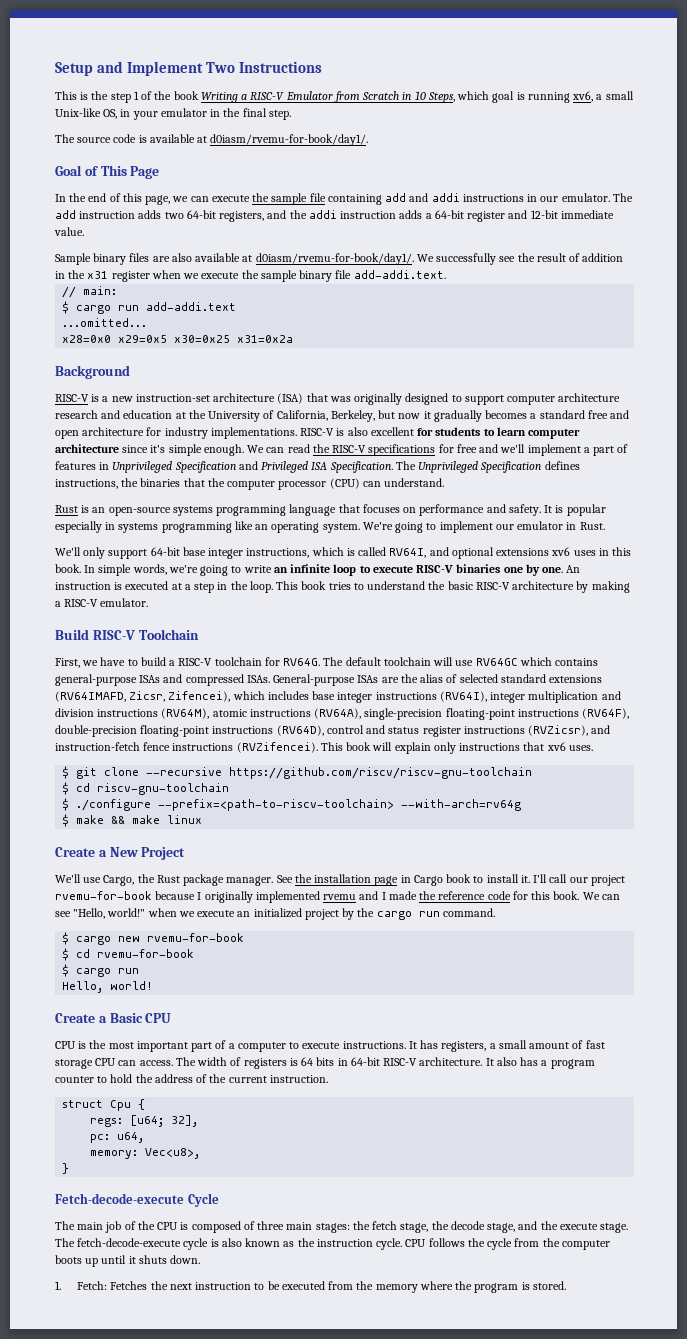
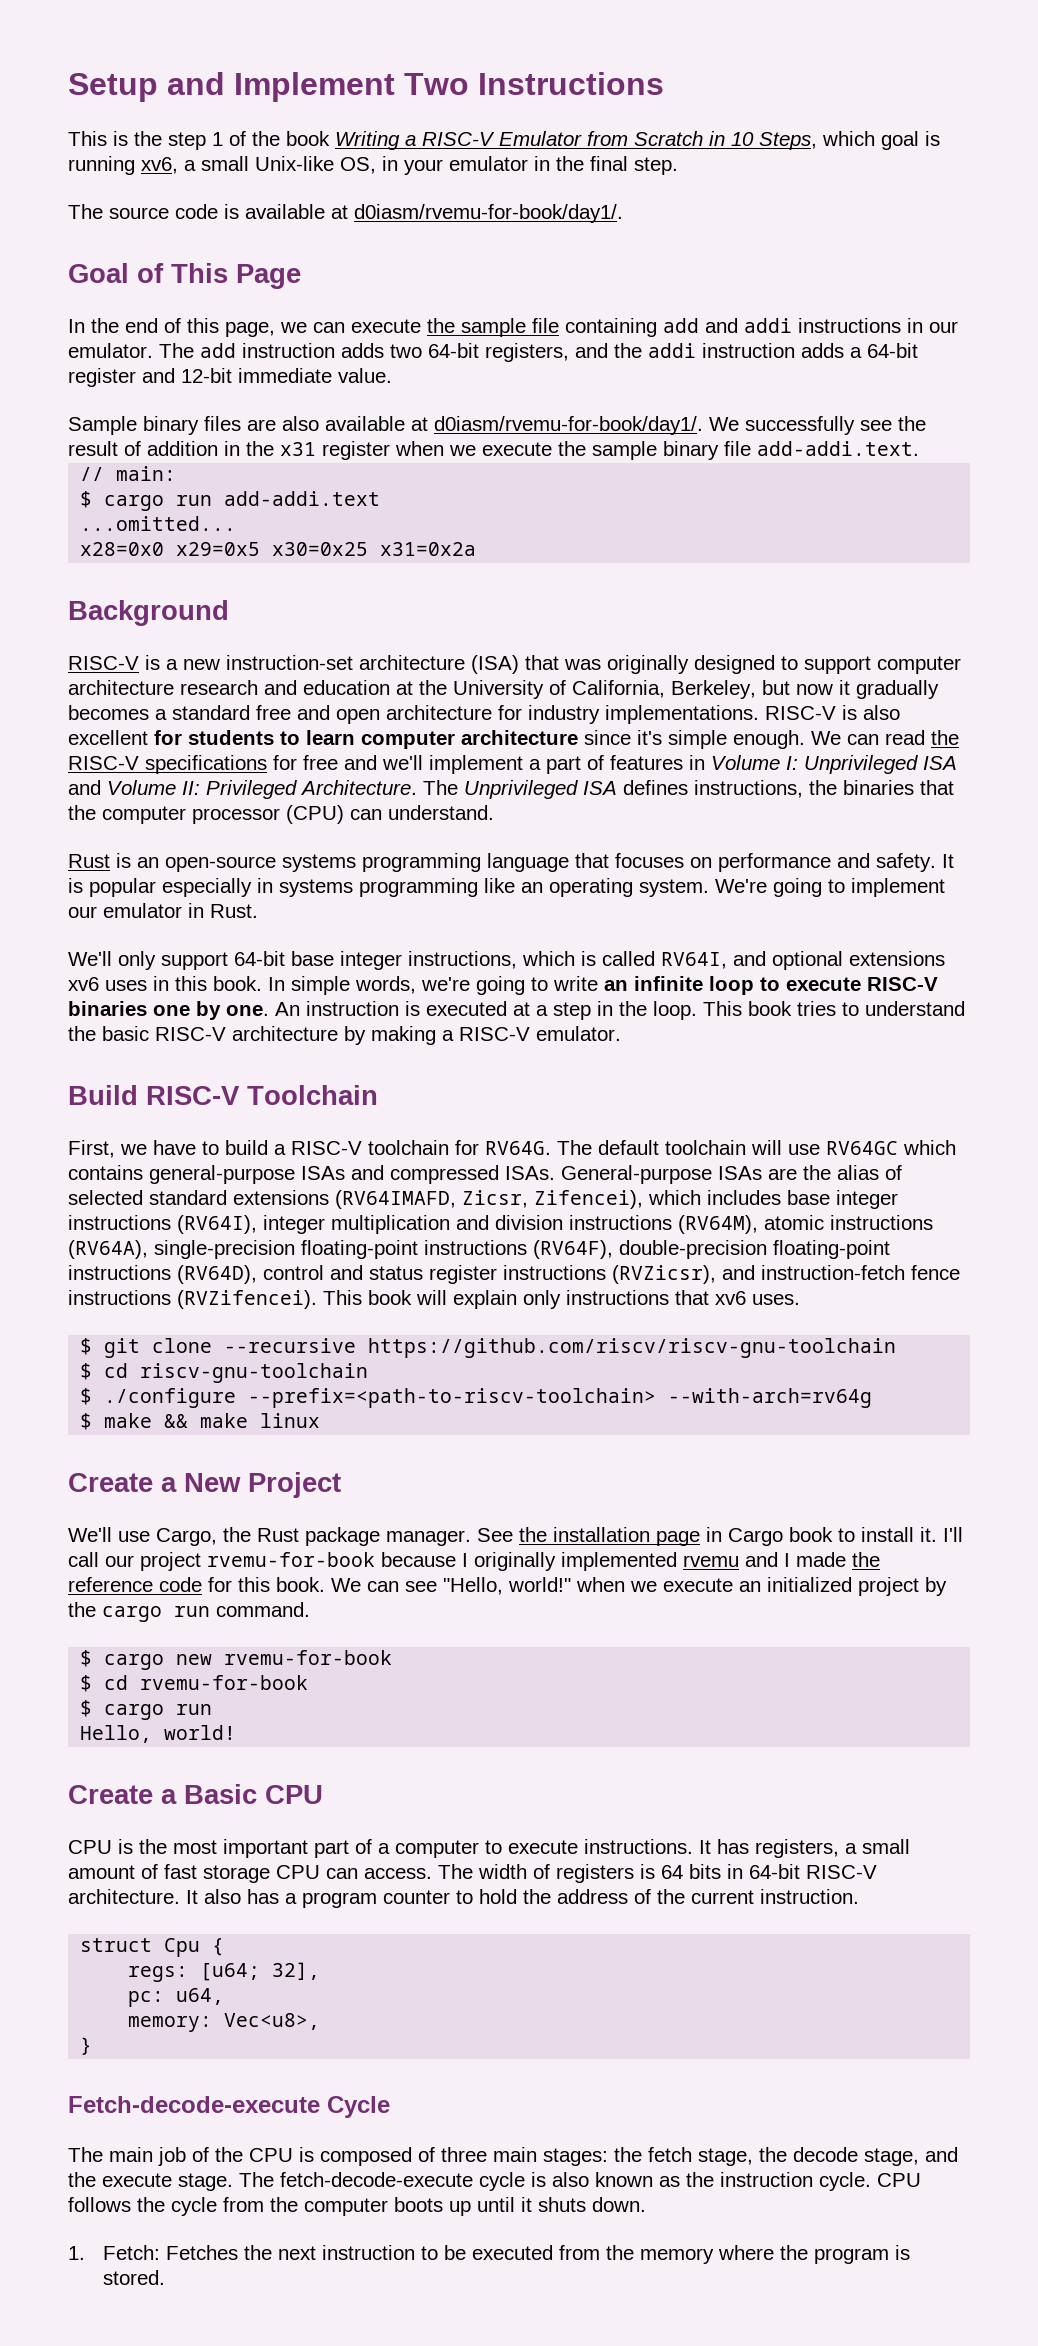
[112,461,393,473] Unprivileged Specification and Privileged ISA Specification. -> [711,755,957,774] [68,780,417,799] Volume I: Unprivileged ISA and Volume II: Privileged Architecture.
[480,461,542,473] Specification -> [583,781,617,795] ISA

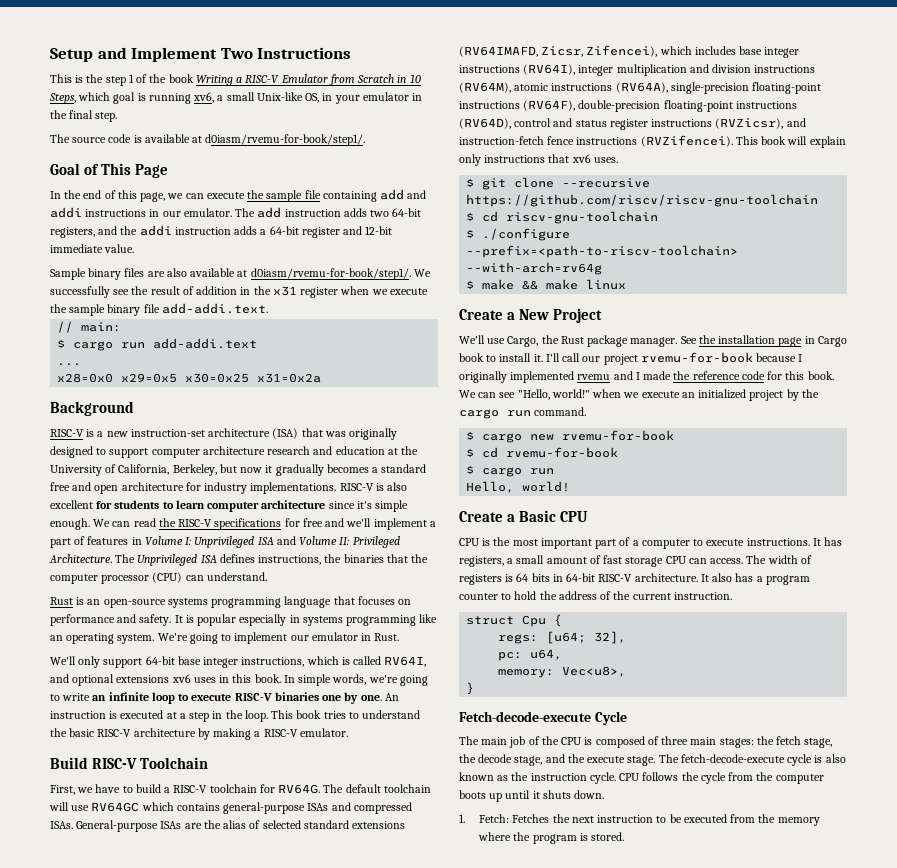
[354,204,623,223] d0iasm/rvemu-for-book/day1/. -> [205,134,366,146] d0iasm/rvemu-for-book/step1/.
[434,416,703,435] d0iasm/rvemu-for-book/day1/. -> [250,268,411,280] d0iasm/rvemu-for-book/step1/.
[80,516,237,531] ...omitted... -> [57,363,82,366] ...

